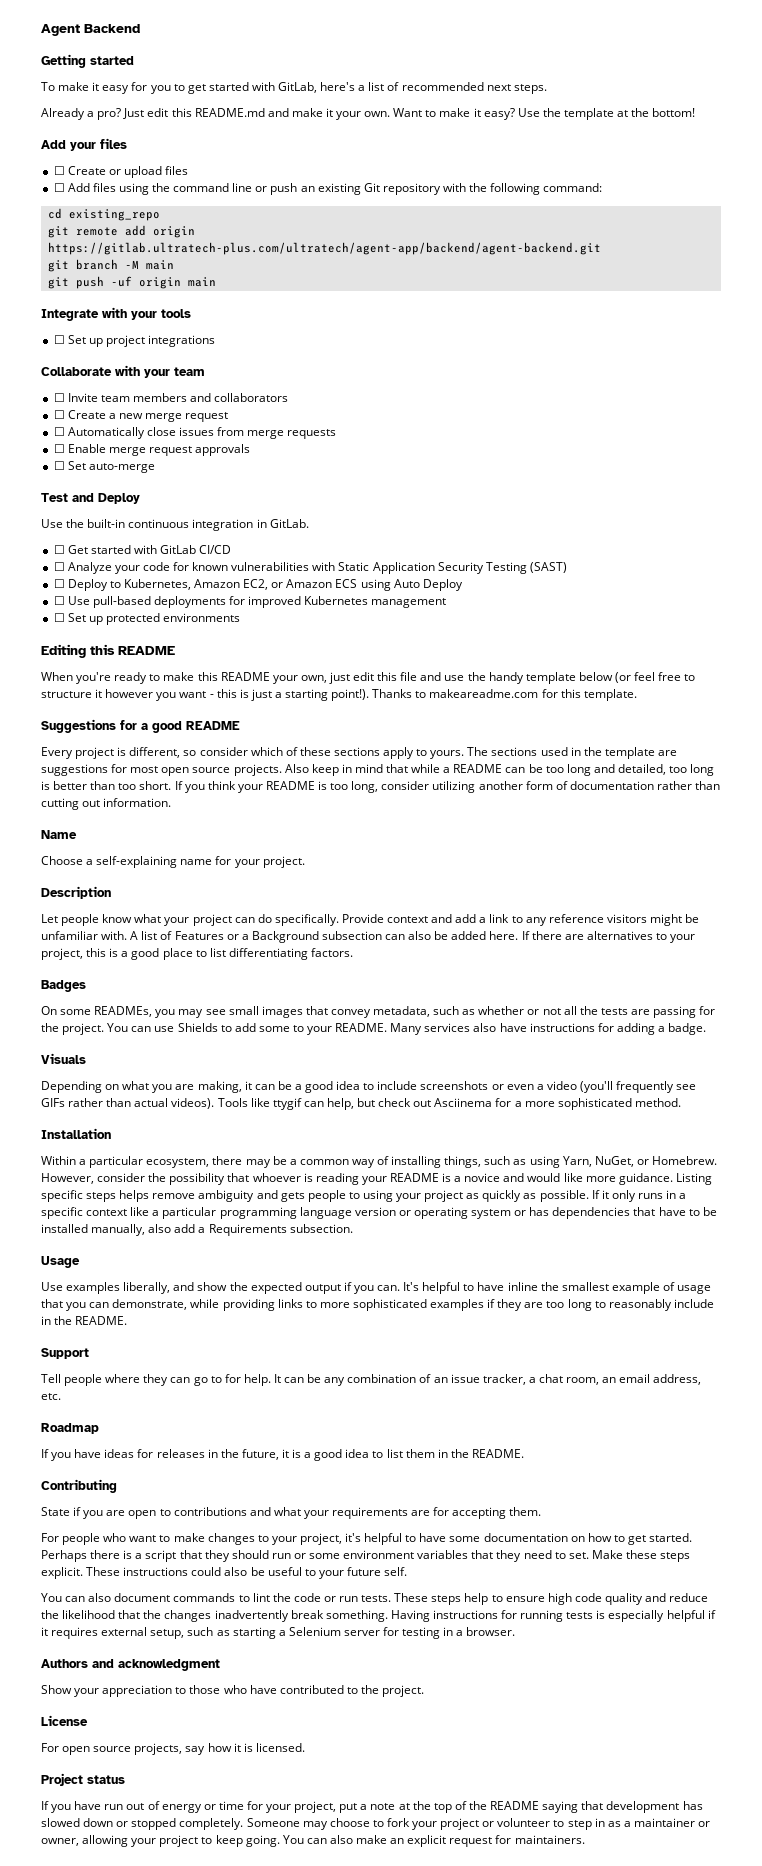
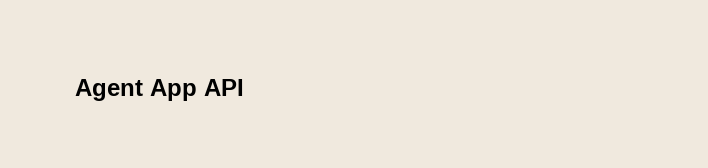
[84,24,140,33] [41,54,134,68] [41,82,547,94] [41,108,696,120] [41,138,127,151] [53,166,189,178] [53,183,603,195] [47,208,160,221] [47,225,195,238] [47,242,601,255] [47,259,174,272] [47,276,216,289] [41,307,191,321] [53,335,216,347] [41,365,205,378] [53,393,289,402] [53,410,229,422] [53,427,337,439] [53,444,251,456] [53,461,155,473] [41,493,140,504] [41,519,309,531] [53,545,232,554] [53,562,567,574] [53,579,463,591] [53,596,447,608] [53,613,241,625] [41,644,175,658] [41,672,696,684] [41,689,637,701] [41,719,240,733] [41,747,677,759] [41,764,715,776] [41,781,721,793] [41,798,172,810] [41,830,77,839] [41,856,305,868] [41,886,111,899] [41,914,700,926] [41,931,696,943] [41,948,353,960] [41,980,86,992] [41,1006,716,1018] [41,1023,707,1035] [41,1053,86,1064] [41,1081,697,1093] [41,1098,681,1110] [41,1128,111,1139] [41,1156,717,1168] [41,1173,712,1185] [41,1190,687,1202] [41,1207,717,1219] [41,1224,353,1236] [41,1256,80,1268] [41,1282,712,1294] [41,1299,714,1311] [41,1316,128,1325] [41,1348,89,1359] [41,1374,702,1386] [41,1393,61,1400] [41,1423,99,1434] [41,1449,524,1461] [41,1479,117,1493] [41,1507,542,1519] [41,1533,693,1545] [41,1550,691,1562] [41,1567,408,1579] [41,1593,709,1605] [41,1610,716,1622] [41,1627,516,1639] [41,1659,220,1671] [41,1685,425,1697] [41,1715,88,1726] [41,1743,305,1755] [41,1773,125,1786] [41,1801,703,1813] [41,1818,711,1830] [41,1835,585,1847] Backend // Getting started // To make it easy for you to get started with GitLab, here's a list of recommended next steps. // Already a pro? Just edit this README.md and make it your own. Want to make it easy? Use the template at the bottom! // Add your files // ☐ Create or upload files // ☐ Add files using the command line or push an existing Git repository with the following command: // cd existing_repo // git remote add origin https://gitlab.ultratech-plus.com/ultratech/agent-app/backend/agent-backend.git // git branch -M main // git push -uf origin main // Integrate with your tools // ☐ Set up project integrations // Collaborate with your team // ☐ Invite team members and collaborators // ☐ Create a new merge request // ☐ Automatically close issues from merge requests // ☐ Enable merge request approvals // ☐ Set auto-merge // Test and Deploy // Use the built-in continuous integration in GitLab. // ☐ Get started with GitLab CI/CD // ☐ Analyze your code for known vulnerabilities with Static Application Security Testing (SAST) // ☐ Deploy to Kubernetes, Amazon EC2, or Amazon ECS using Auto Deploy // ☐ Use pull-based deployments for improved Kubernetes management // ☐ Set up protected environments // Editing this README // When you're ready to make this README your own, just edit this file and use the handy template below (or feel free to structure it however you want - this is just a starting point!). Thanks to makeareadme.com for this template. // Suggestions for a good README // Every project is different, so consider which of these sections apply to yours. The sections used in the template are suggestions for most open source projects. Also keep in mind that while a README can be too long and detailed, too long is better than too short. If you think your README is too long, consider utilizing another form of documentation rather than cutting out information. // Name // Choose a self-explaining name for your project. // Description // Let people know what your project can do specifically. Provide context and add a link to any reference visitors might be unfamiliar with. A list of Features or a Background subsection can also be added here. If there are alternatives to your project, this is a good place to list differentiating factors. // Badges // On some READMEs, you may see small images that convey metadata, such as whether or not all the tests are passing for the project. You can use Shields to add some to your README. Many services also have instructions for adding a badge. // Visuals // Depending on what you are making, it can be a good idea to include screenshots or even a video (you'll frequently see GIFs rather than actual videos). Tools like ttygif can help, but check out Asciinema for a more sophisticated method. // Installation // Within a particular ecosystem, there may be a common way of installing things, such as using Yarn, NuGet, or Homebrew. However, consider the possibility that whoever is reading your README is a novice and would like more guidance. Listing specific steps helps remove ambiguity and gets people to using your project as quickly as possible. If it only runs in a specific context like a particular programming language version or operating system or has dependencies that have to be installed manually, also add a Requirements subsection. // Usage // Use examples liberally, and show the expected output if you can. It's helpful to have inline the smallest example of usage that you can demonstrate, while providing links to more sophisticated examples if they are too long to reasonably include in the README. // Support // Tell people where they can go to for help. It can be any combination of an issue tracker, a chat room, an email address, etc. // Roadmap // If you have ideas for releases in the future, it is a good idea to list them in the README. // Contributing // State if you are open to contributions and what your requirements are for accepting them. // For people who want to make changes to your project, it's helpful to have some documentation on how to get started. Perhaps there is a script that they should run or some environment variables that they need to set. Make these steps explicit. These instructions could also be useful to your future self. // You can also document commands to lint the code or run tests. These steps help to ensure high code quality and reduce the likelihood that the changes inadvertently break something. Having instructions for running tests is especially helpful if it requires external setup, such as starting a Selenium server for testing in a browser. // Authors and acknowledgment // Show your appreciation to those who have contributed to the project. // License // For open source projects, say how it is licensed. // Project status // If you have run out of energy or time for your project, put a note at the top of the README saying that development has slowed down or stopped completely. Someone may choose to fork your project or volunteer to step in as a maintainer or owner, allowing your project to keep going. You can also make an explicit request for maintainers. -> [150,79,244,101] App API

